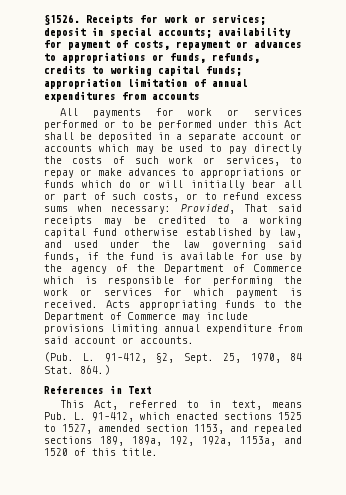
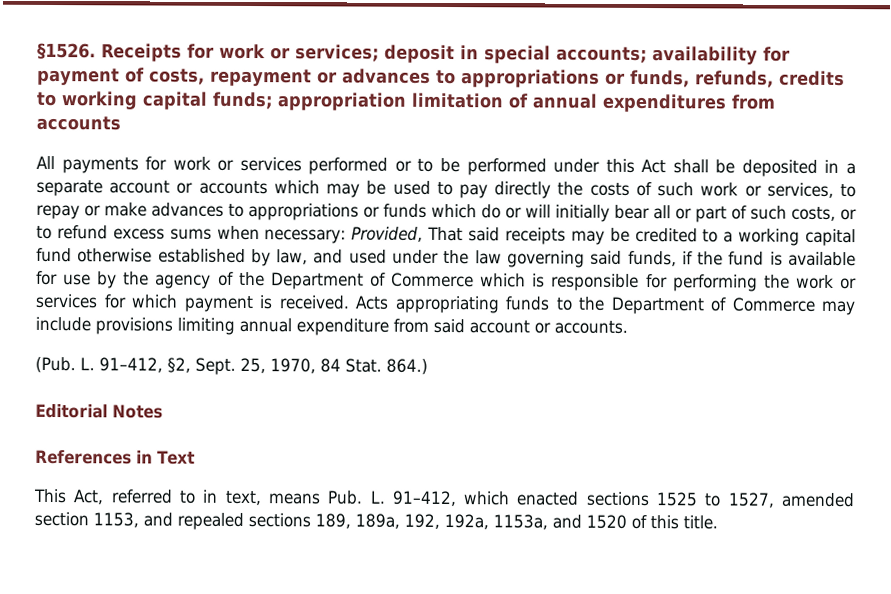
(110, 370) none -> [35,403,163,419] // Editorial Notes

